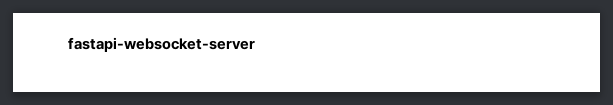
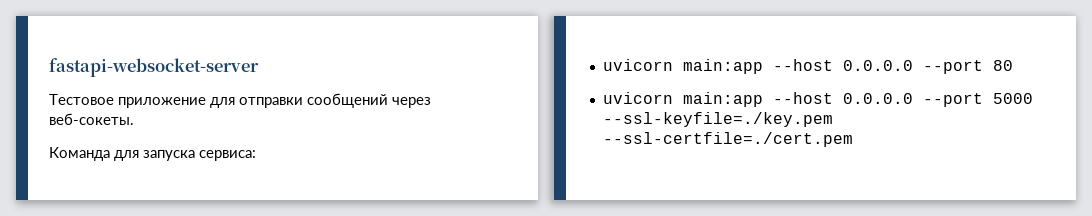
(255, 44) none -> [49,93,431,108] [49,113,134,125] [49,147,256,161] [602,59,1013,74] [602,92,1033,107] [602,112,833,127] [602,132,853,147] // Тестовое приложение для отправки сообщений через веб-сокеты. // Команда для запуска сервиса: // uvicorn main:app --host 0.0.0.0 --port 80 // uvicorn main:app --host 0.0.0.0 --port 5000 --ssl-keyfile=./key.pem --ssl-certfile=./cert.pem

